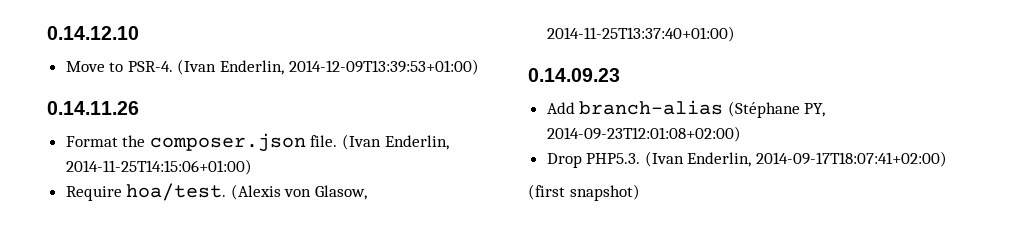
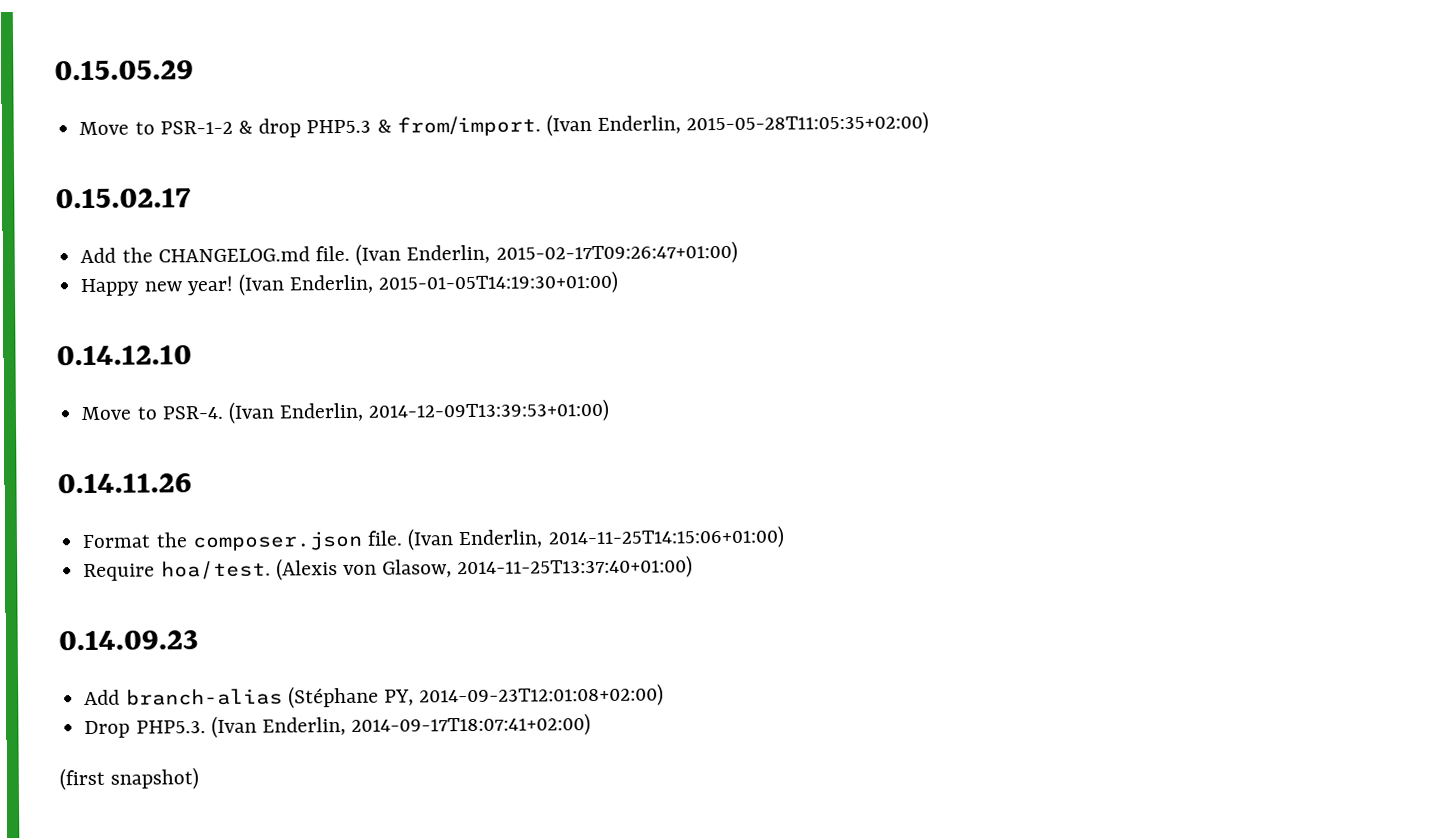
(47, 33) none -> [54,60,194,81] [79,111,930,138] [55,188,191,209] [80,240,738,266] [80,270,620,297] 0.15.05.29 // Move to PSR-1-2 & drop PHP5.3 & from/import. (Ivan Enderlin, 2015-05-28T11:05:35+02:00) // 0.15.02.17 // Add the CHANGELOG.md file. (Ivan Enderlin, 2015-02-17T09:26:47+01:00) // Happy new year! (Ivan Enderlin, 2015-01-05T14:19:30+01:00) //

